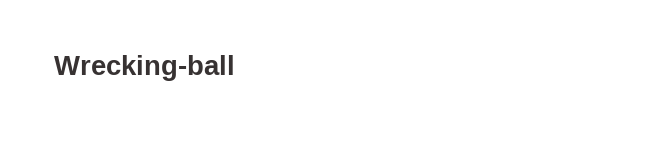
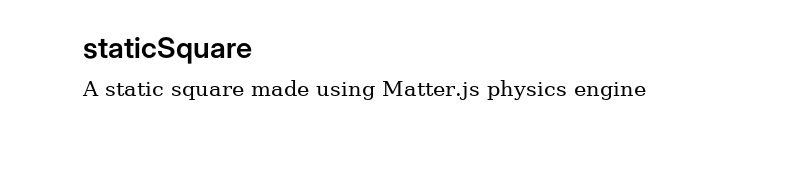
[54,55,235,81] Wrecking-ball -> [83,37,252,64] [82,80,646,100] staticSquare // A static square made using Matter.js physics engine

